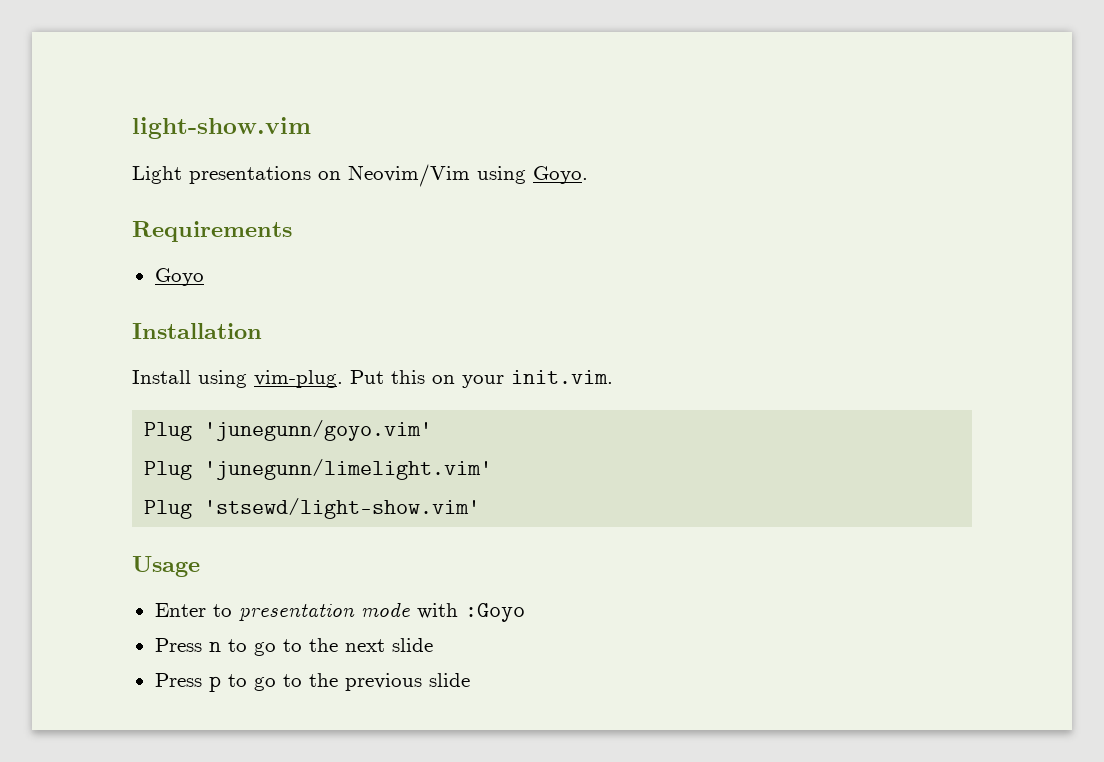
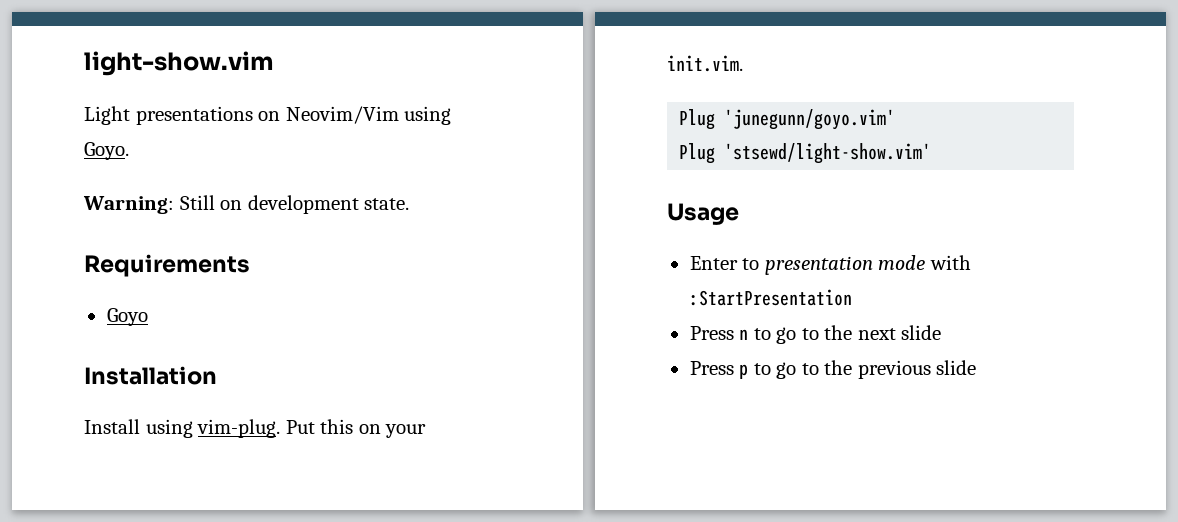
(588, 175) none -> [83,195,410,214] // Warning: Still on development state.
[144,459,493,480] // Plug 'junegunn/limelight.vim' -> (896, 119) none
[464,603,525,622] :Goyo -> [689,289,852,306] :StartPresentation

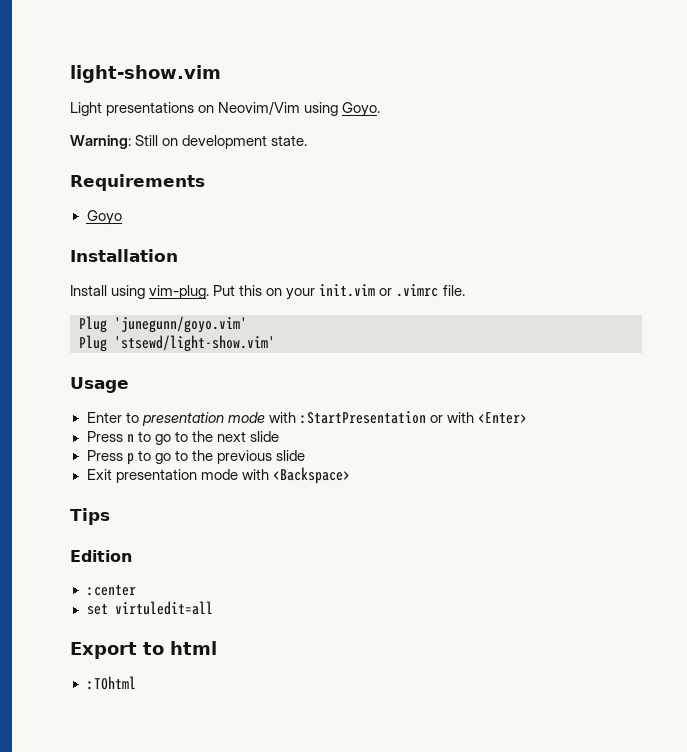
[667,55,743,72] init.vim. -> [319,284,465,297] init.vim or .vimrc file.
(852, 297) none -> [429,412,527,424] or with <Enter>
(977, 367) none -> [86,467,350,484] [70,508,110,525] [70,550,132,562] [86,585,136,596] [86,601,213,615] [70,641,217,659] [86,676,136,690] // Exit presentation mode with <Backspace> // Tips // Edition // :center // set virtuledit=all // Export to html // :TOhtml

